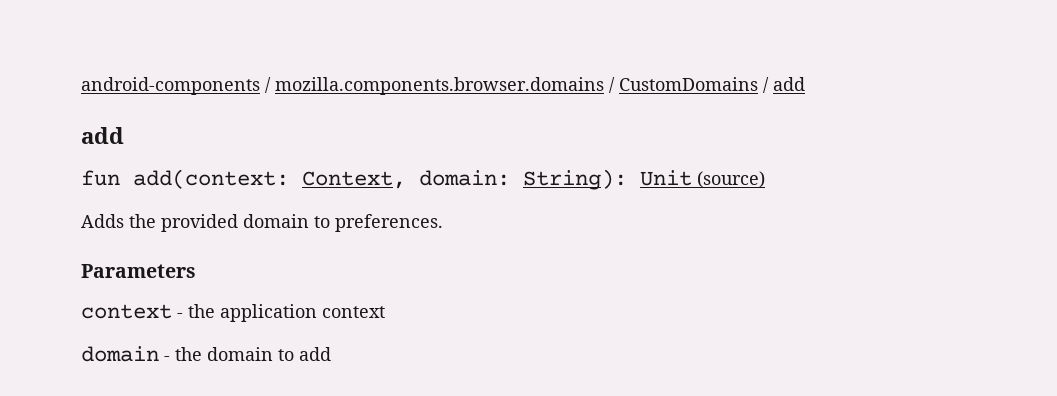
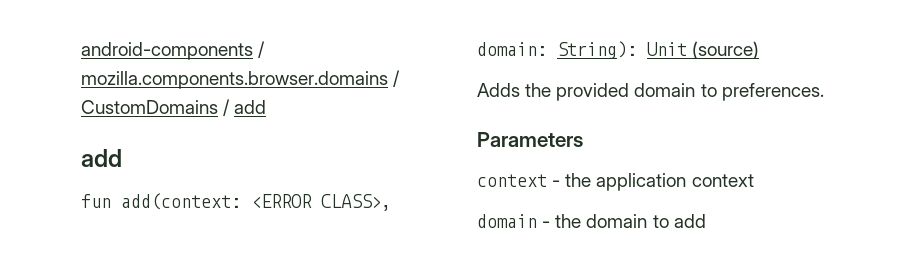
[302,171,406,189] Context, -> [251,194,391,211] <ERROR CLASS>,

